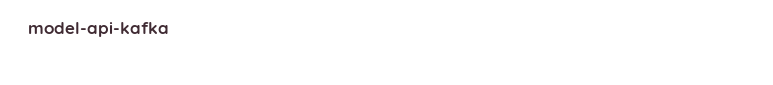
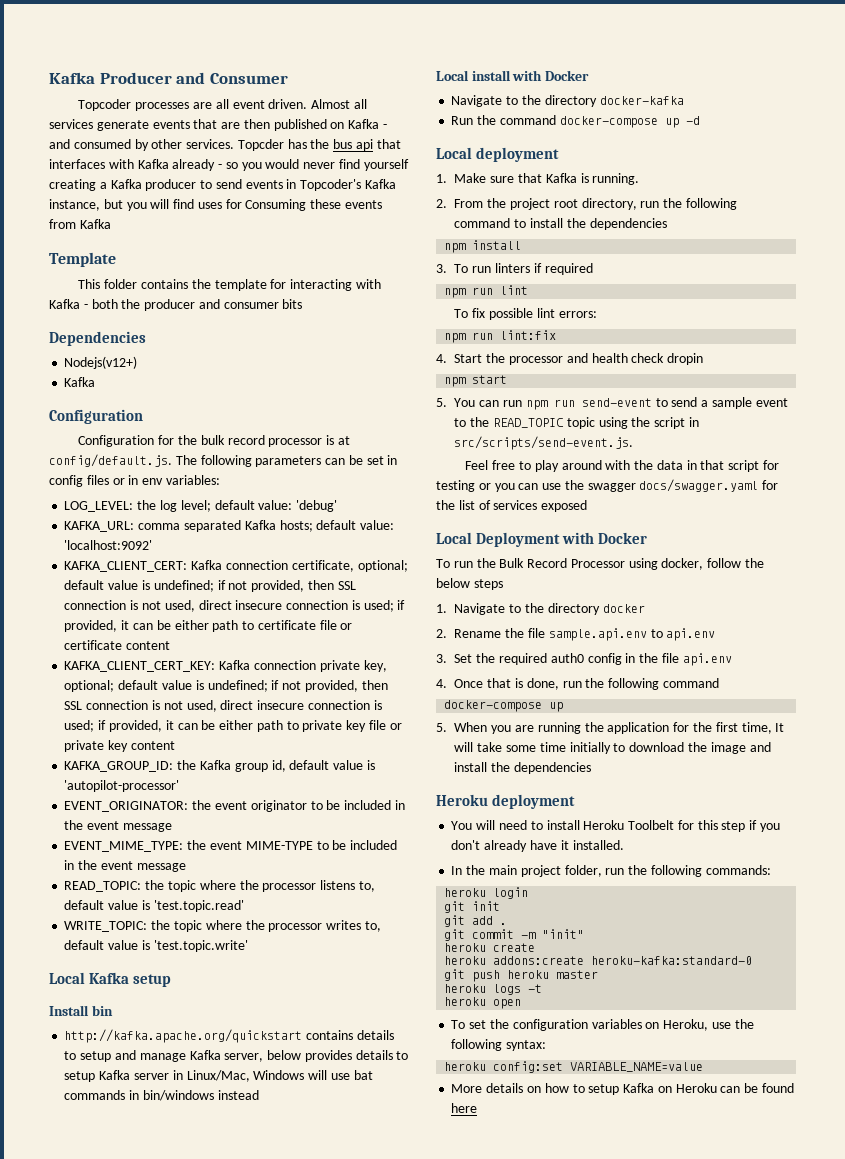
[28,22,169,37] model-api-kafka -> [49,72,288,84] [78,99,367,111] [49,119,388,131] [49,139,401,151] [49,159,409,171] [49,179,397,191] [49,199,383,211] [49,219,111,229] [49,252,116,267] [78,279,381,291] [49,299,303,311] [49,331,146,346] [64,356,138,369] [64,377,96,387] [49,409,143,424] [78,435,350,447] [49,454,398,467] [49,475,220,487] [64,500,338,512] [64,520,395,532] [64,540,153,550] [64,560,408,572] [64,580,356,592] [64,600,406,612] [64,620,353,632] [64,640,171,650] [64,660,387,672] [64,680,388,692] [64,700,382,712] [64,720,402,732] [64,740,175,752] [64,760,375,772] [64,780,180,792] [64,800,405,812] [64,820,172,832] [64,840,398,852] [64,860,186,872] [64,880,375,892] [64,900,244,912] [64,920,381,932] [64,940,248,952] [49,972,171,987] [49,1005,113,1016] [64,1029,394,1043] [64,1050,409,1062] [64,1070,373,1082] [64,1090,259,1101] [436,70,589,81] [451,95,684,107] [451,115,700,128] [436,147,559,162] [436,173,640,185] [436,198,737,210] [454,218,667,230] [444,240,522,253] [436,263,593,275] [444,285,529,298] [454,308,597,320] [444,330,557,343] [436,353,704,365] [444,375,508,387] [436,397,788,410] [454,417,699,429] [454,436,634,450] [465,460,780,472] [436,479,779,492] [436,500,588,512] [436,532,647,547] [436,558,765,570] [436,578,503,590] [436,603,645,615] [436,628,716,641] [436,653,732,666] [436,678,719,690] [444,700,564,712] [436,722,785,734] [454,742,771,754] [454,762,592,774] [436,794,575,809] [451,820,780,832] [451,840,624,852] [451,865,771,877] [444,887,529,899] [444,901,501,913] [444,915,508,927] [444,929,585,941] [444,943,536,952] [444,956,753,965] [444,969,599,982] [444,984,543,995] [444,997,522,1009] [451,1019,754,1031] [451,1039,547,1051] [444,1061,704,1073] [451,1083,794,1095] [451,1103,478,1113] Kafka Producer and Consumer // Topcoder processes are all event driven. Almost all services generate events that are then published on Kafka - and consumed by other services. Topcder has the bus api that interfaces with Kafka already - so you would never find yourself creating a Kafka producer to send events in Topcoder's Kafka instance, but you will find uses for Consuming these events from Kafka // Template // This folder contains the template for interacting with Kafka - both the producer and consumer bits // Dependencies // Nodejs(v12+) // Kafka // Configuration // Configuration for the bulk record processor is at config/default.js. The following parameters can be set in config files or in env variables: // LOG_LEVEL: the log level; default value: 'debug' // KAFKA_URL: comma separated Kafka hosts; default value: 'localhost:9092' // KAFKA_CLIENT_CERT: Kafka connection certificate, optional; default value is undefined; if not provided, then SSL connection is not used, direct insecure connection is used; if provided, it can be either path to certificate file or certificate content // KAFKA_CLIENT_CERT_KEY: Kafka connection private key, optional; default value is undefined; if not provided, then SSL connection is not used, direct insecure connection is used; if provided, it can be either path to private key file or private key content // KAFKA_GROUP_ID: the Kafka group id, default value is 'autopilot-processor' // EVENT_ORIGINATOR: the event originator to be included in the event message // EVENT_MIME_TYPE: the event MIME-TYPE to be included in the event message // READ_TOPIC: the topic where the processor listens to, default value is 'test.topic.read' // WRITE_TOPIC: the topic where the processor writes to, default value is 'test.topic.write' // Local Kafka setup // Install bin // http://kafka.apache.org/quickstart contains details to setup and manage Kafka server, below provides details to setup Kafka server in Linux/Mac, Windows will use bat commands in bin/windows instead // Local install with Docker // Navigate to the directory docker-kafka // Run the command docker-compose up -d // Local deployment // 1. Make sure that Kafka is running. // 2. From the project root directory, run the following command to install the dependencies // npm install // 3. To run linters if required // npm run lint // To fix possible lint errors: // npm run lint:fix // 4. Start the processor and health check dropin // npm start // 5. You can run npm run send-event to send a sample event to the READ_TOPIC topic using the script in src/scripts/send-event.js. // Feel free to play around with the data in that script for testing or you can use the swagger docs/swagger.yaml for the list of services exposed // Local Deployment with Docker // To run the Bulk Record Processor using docker, follow the below steps // 1. Navigate to the directory docker // 2. Rename the file sample.api.env to api.env // 3. Set the required auth0 config in the file api.env // 4. Once that is done, run the following command // docker-compose up // 5. When you are running the application for the first time, It will take some time initially to download the image and install the dependencies // Heroku deployment // You will need to install Heroku Toolbelt for this step if you don't already have it installed. // In the main project folder, run the following commands: // heroku login // git init // git add . // git commit -m "init" // heroku create // heroku addons:create heroku-kafka:standard-0 // git push heroku master // heroku logs -t // heroku open // To set the configuration variables on Heroku, use the following syntax: // heroku config:set VARIABLE_NAME=value // More details on how to setup Kafka on Heroku can be found here

